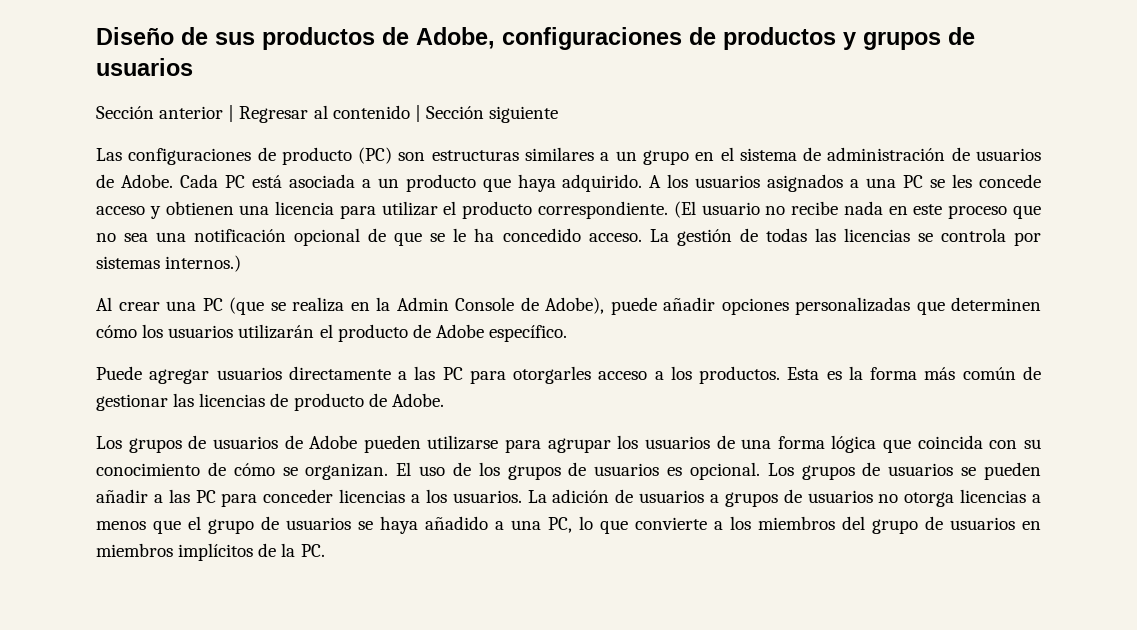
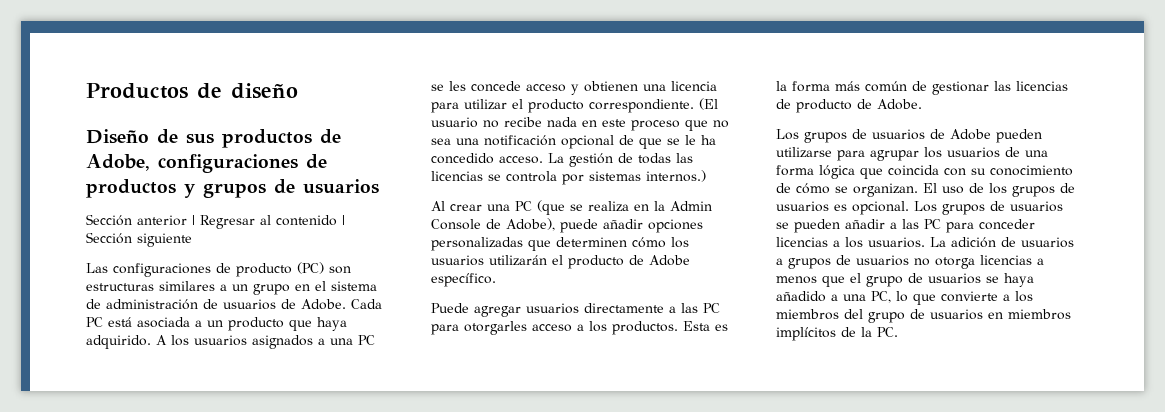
(96, 36) none -> [86,83,298,99] Productos de diseño //

